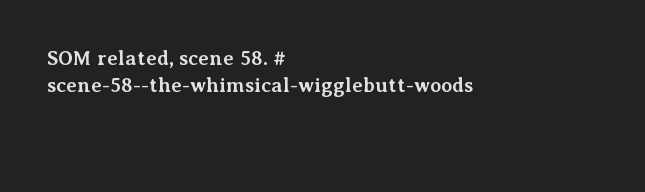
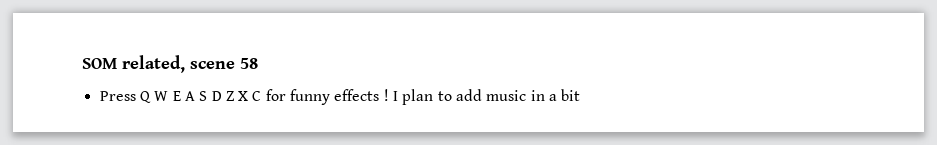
[239,51,287,65] [47,77,473,97] 58. # scene-58--the-whimsical-wigglebutt-woods -> [240,58,258,69] [99,89,581,105] 58 // Press Q W E A S D Z X C for funny effects ! I plan to add music in a bit

